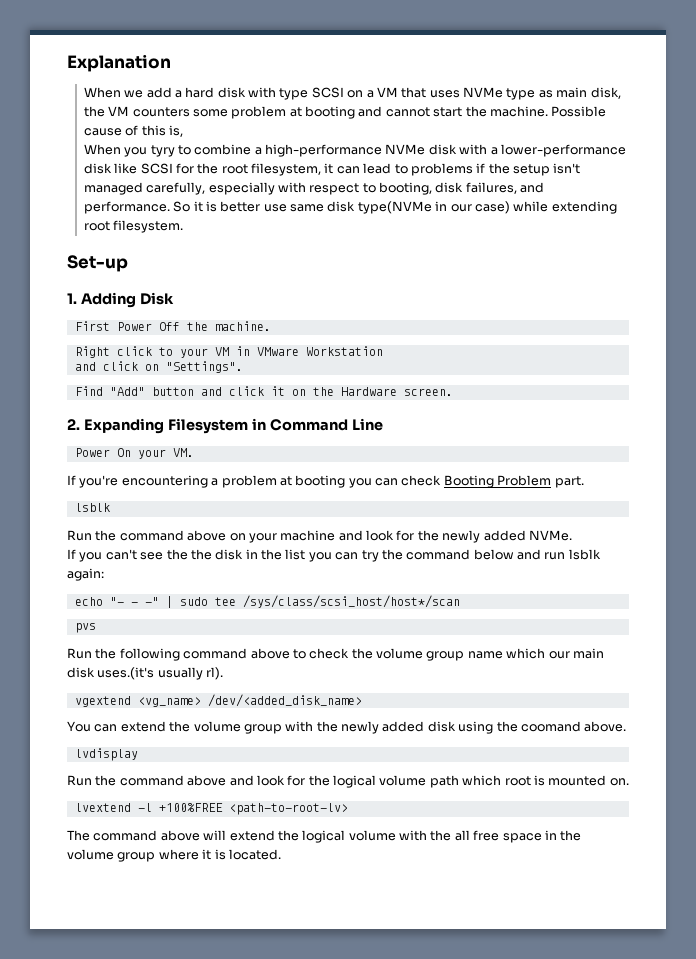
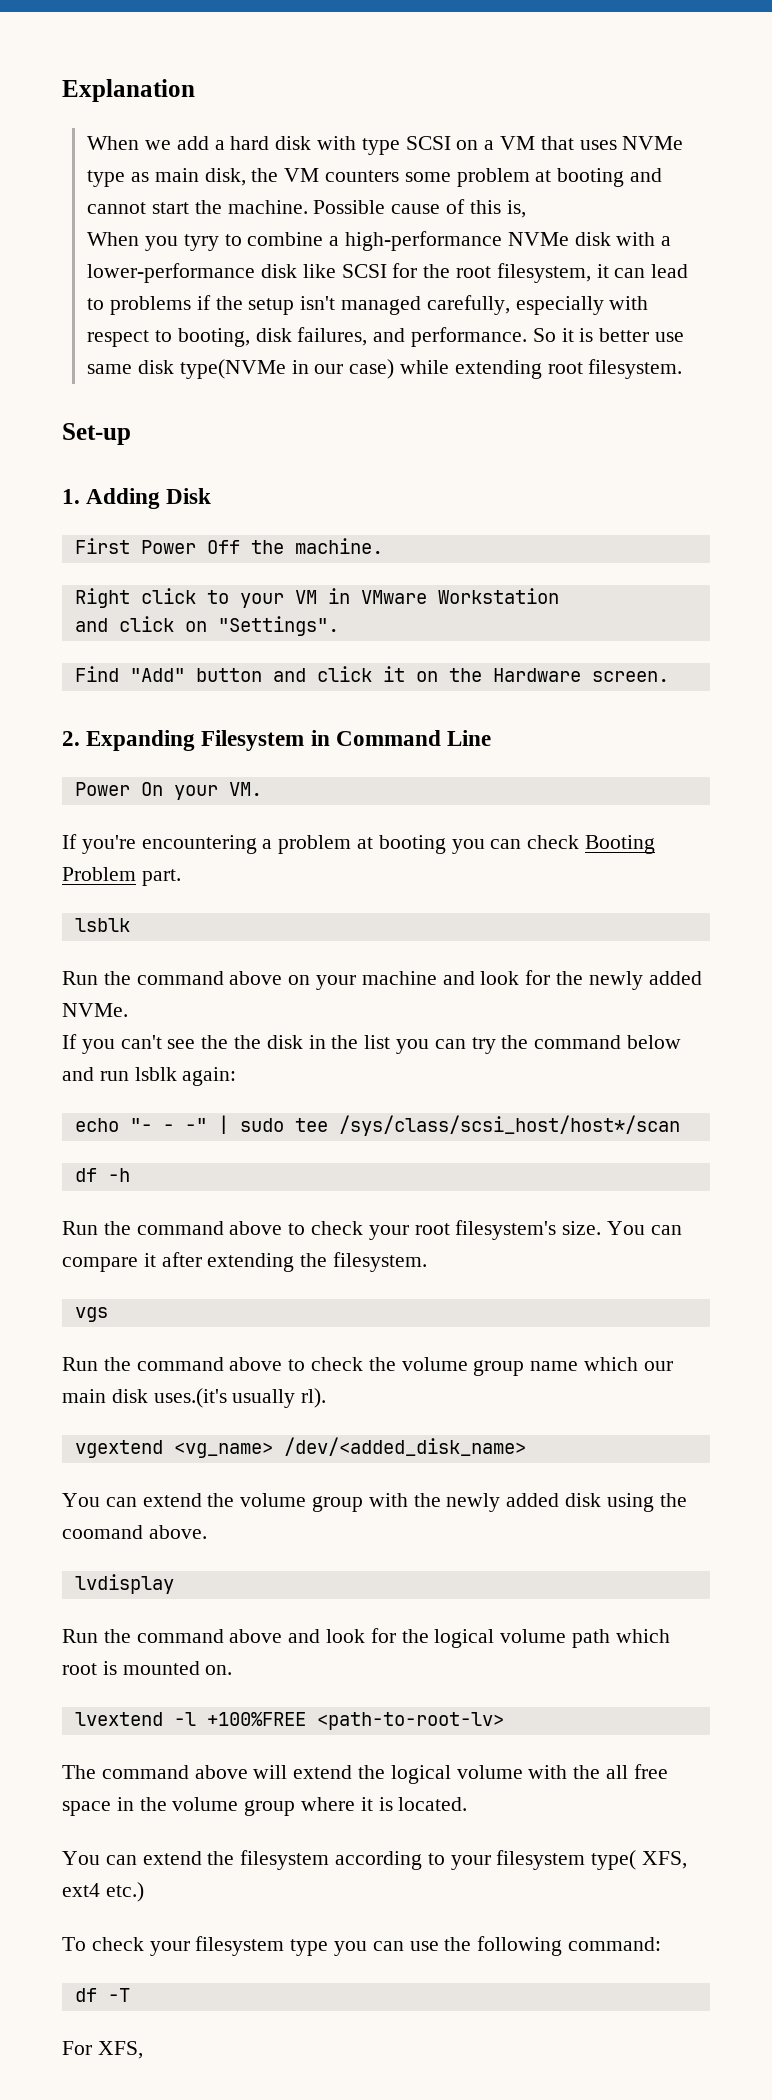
[74,623,96,633] [67,648,180,661] pvs // Run the following -> [74,1168,130,1182] [62,1220,682,1240] [62,1252,428,1272] [74,1307,108,1322] [62,1357,131,1371] df -h // Run the command above to check your root filesystem's size. You can compare it after extending the filesystem. // vgs // Run the
(281, 854) none -> [62,1850,688,1870] [62,1882,144,1902] [62,1936,662,1956] [74,1988,130,2002] [62,2041,143,2059] // You can extend the filesystem according to your filesystem type( XFS, ext4 etc.) // To check your filesystem type you can use the following command: // df -T // For XFS,

